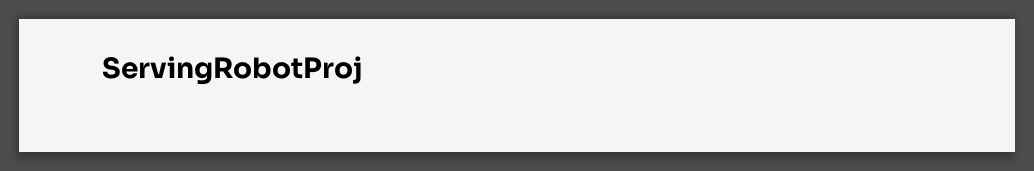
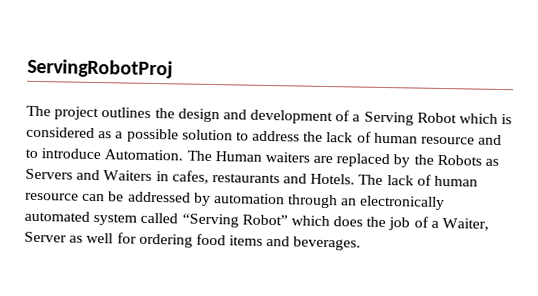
(362, 70) none -> [26,105,513,126] [26,126,503,146] [25,148,500,168] [25,168,479,187] [25,191,446,211] [24,210,490,231] [24,231,362,251] // The project outlines the design and development of a Serving Robot which is considered as a possible solution to address the lack of human resource and to introduce Automation. The Human waiters are replaced by the Robots as Servers and Waiters in cafes, restaurants and Hotels. The lack of human resource can be addressed by automation through an electronically automated system called “Serving Robot” which does the job of a Waiter, Server as well for ordering food items and beverages.

